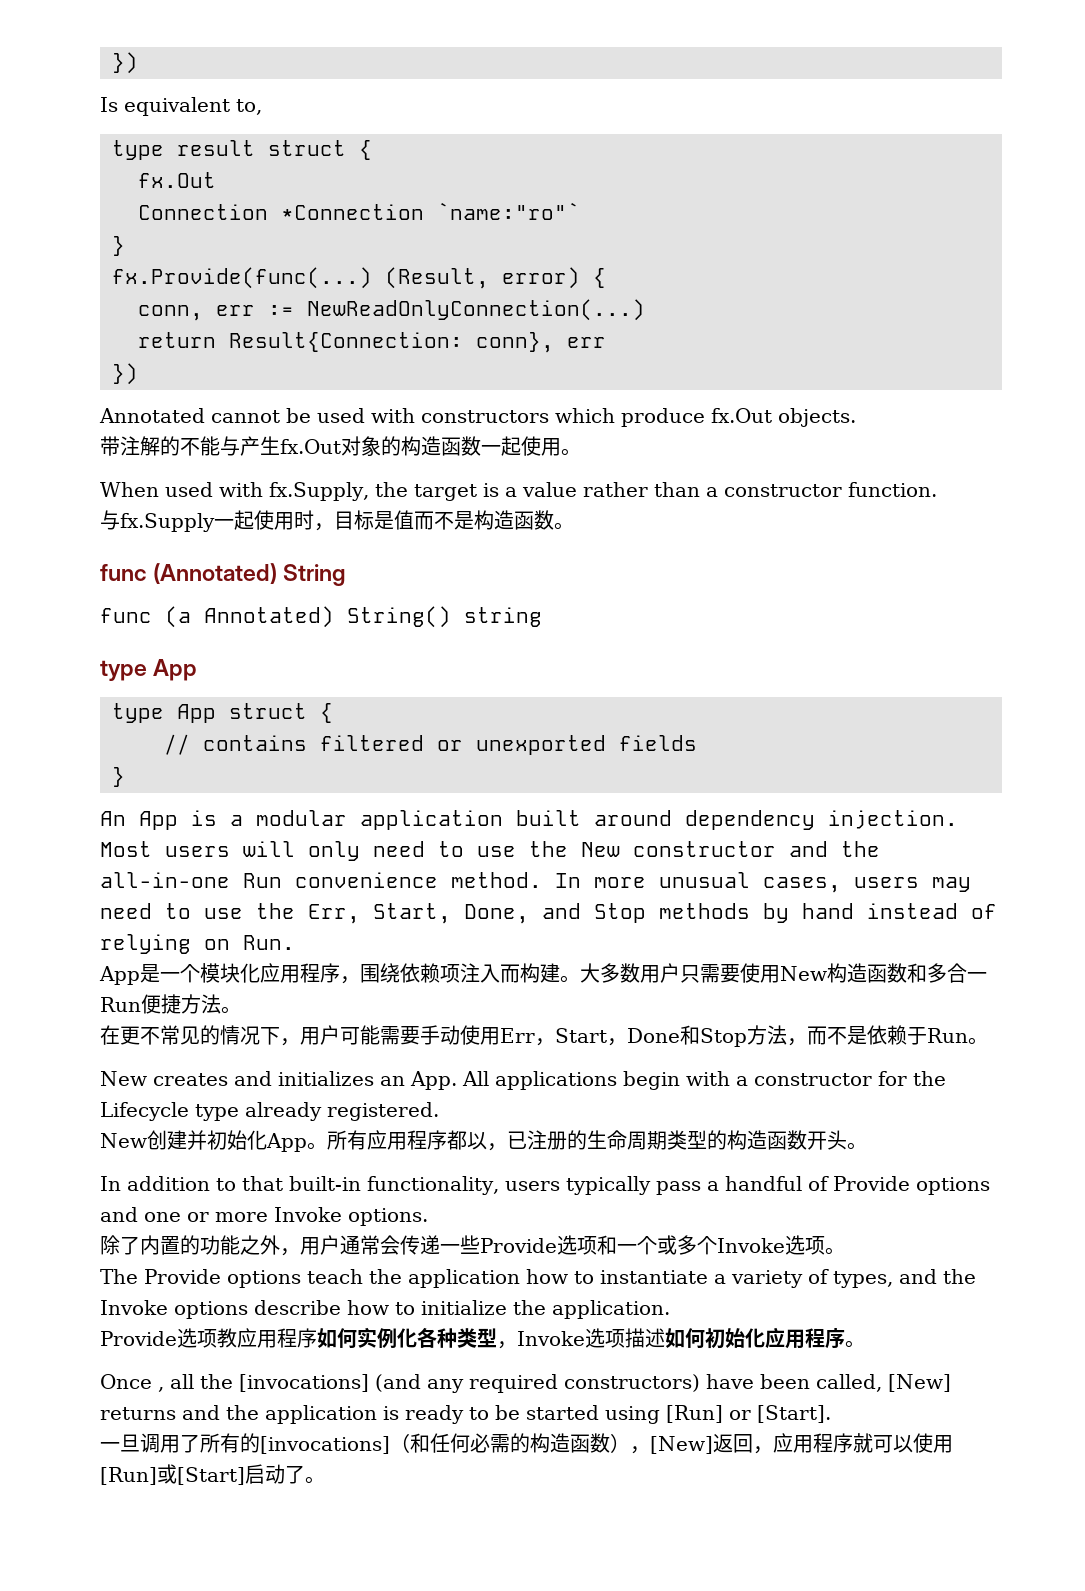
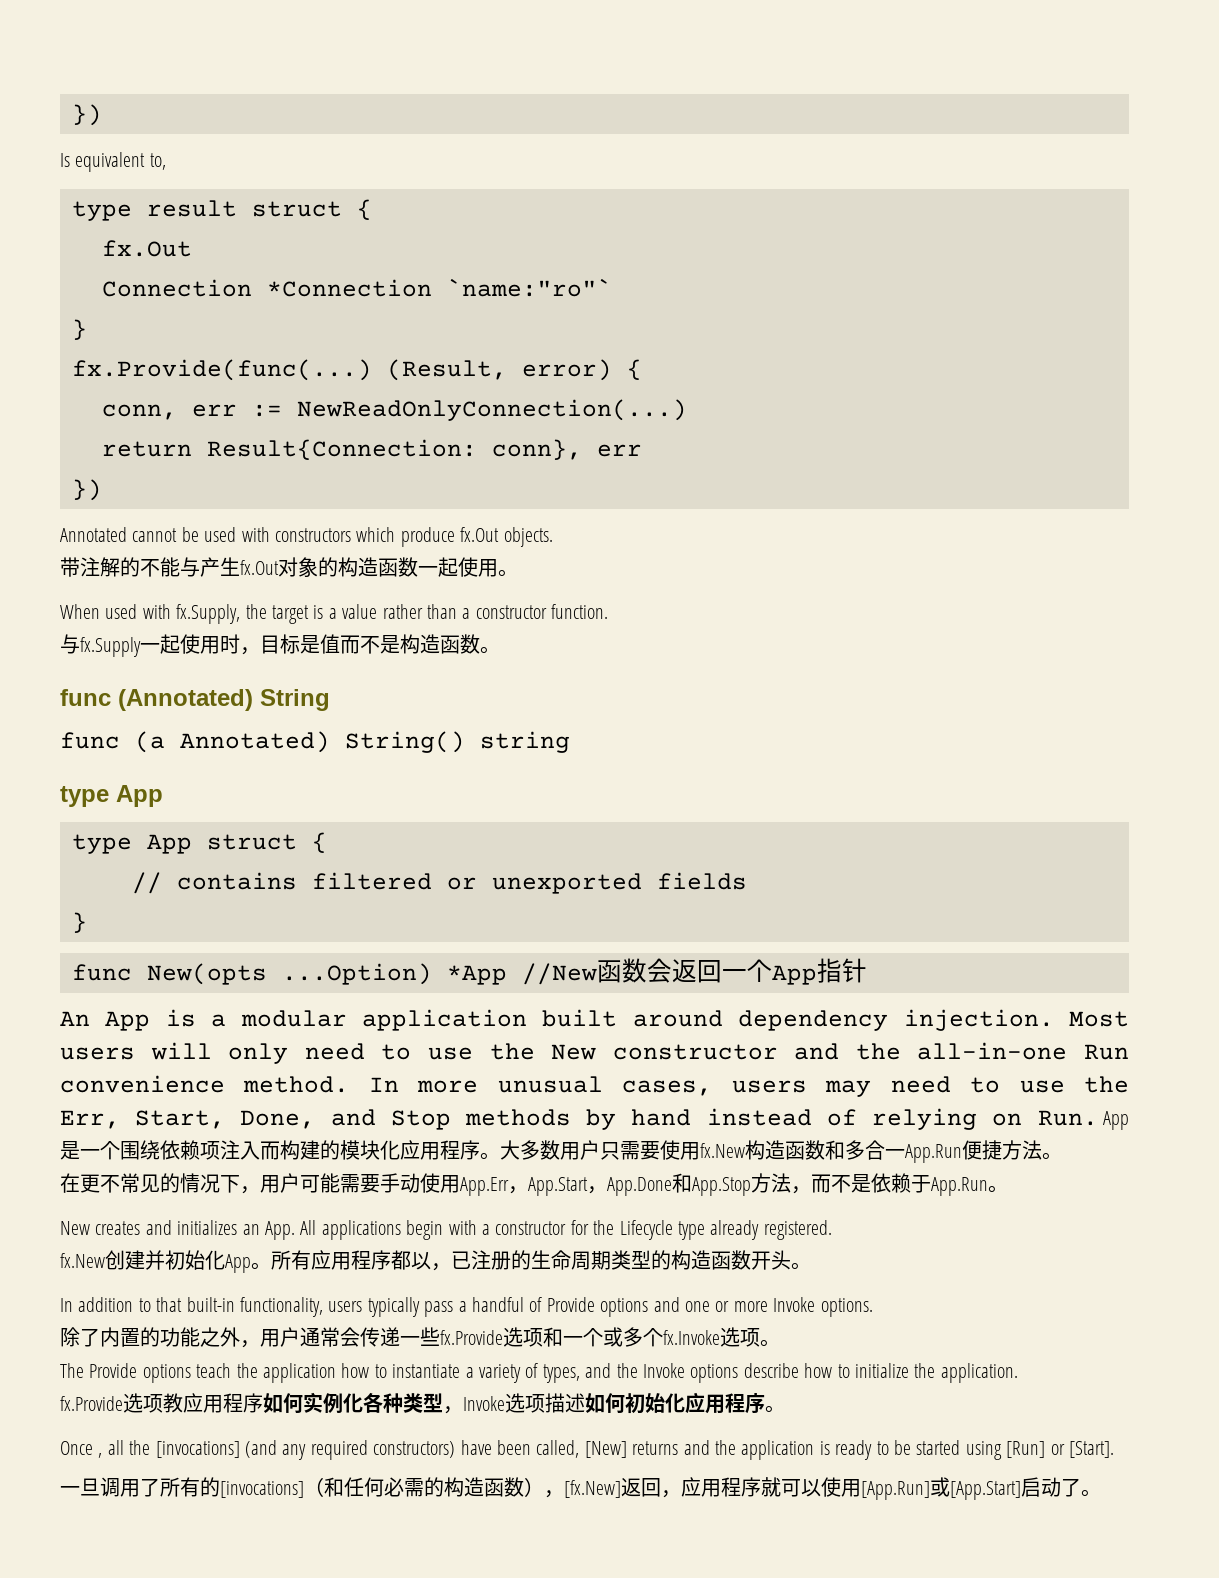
(125, 777) none -> [72,958,867,985] // func New(opts ...Option) *App //New函数会返回一个App指针
(295, 942) // -> (1098, 1118) none
[200,963,360,984] 模块化应用程序， -> (120, 1150) none
(560, 973) none -> [320,1140,480,1160] 的模块化应用程序
[780,966,827,981] New -> [700,1143,745,1158] fx.New
[100,997,141,1012] Run -> [905,1144,962,1163] App.Run
[500,1025,747,1047] Err，Start，Done和Stop -> [460,1173,751,1196] App.Err，App.Start，App.Done和App.Stop
[927,1028,968,1043] Run -> [931,1177,988,1196] App.Run
[100,1133,147,1148] New -> [60,1253,105,1268] fx.New
[480,1238,557,1253] Provide -> [440,1330,503,1345] fx.Provide
[717,1238,785,1253] Invoke -> [663,1330,720,1345] fx.Invoke
[100,1331,177,1346] Provide -> [60,1396,123,1411] fx.Provide
[650,1436,713,1454] [New] -> [564,1480,621,1498] [fx.New]
[100,1464,245,1485] [Run]或[Start] -> [861,1477,1021,1500] [App.Run]或[App.Start]

